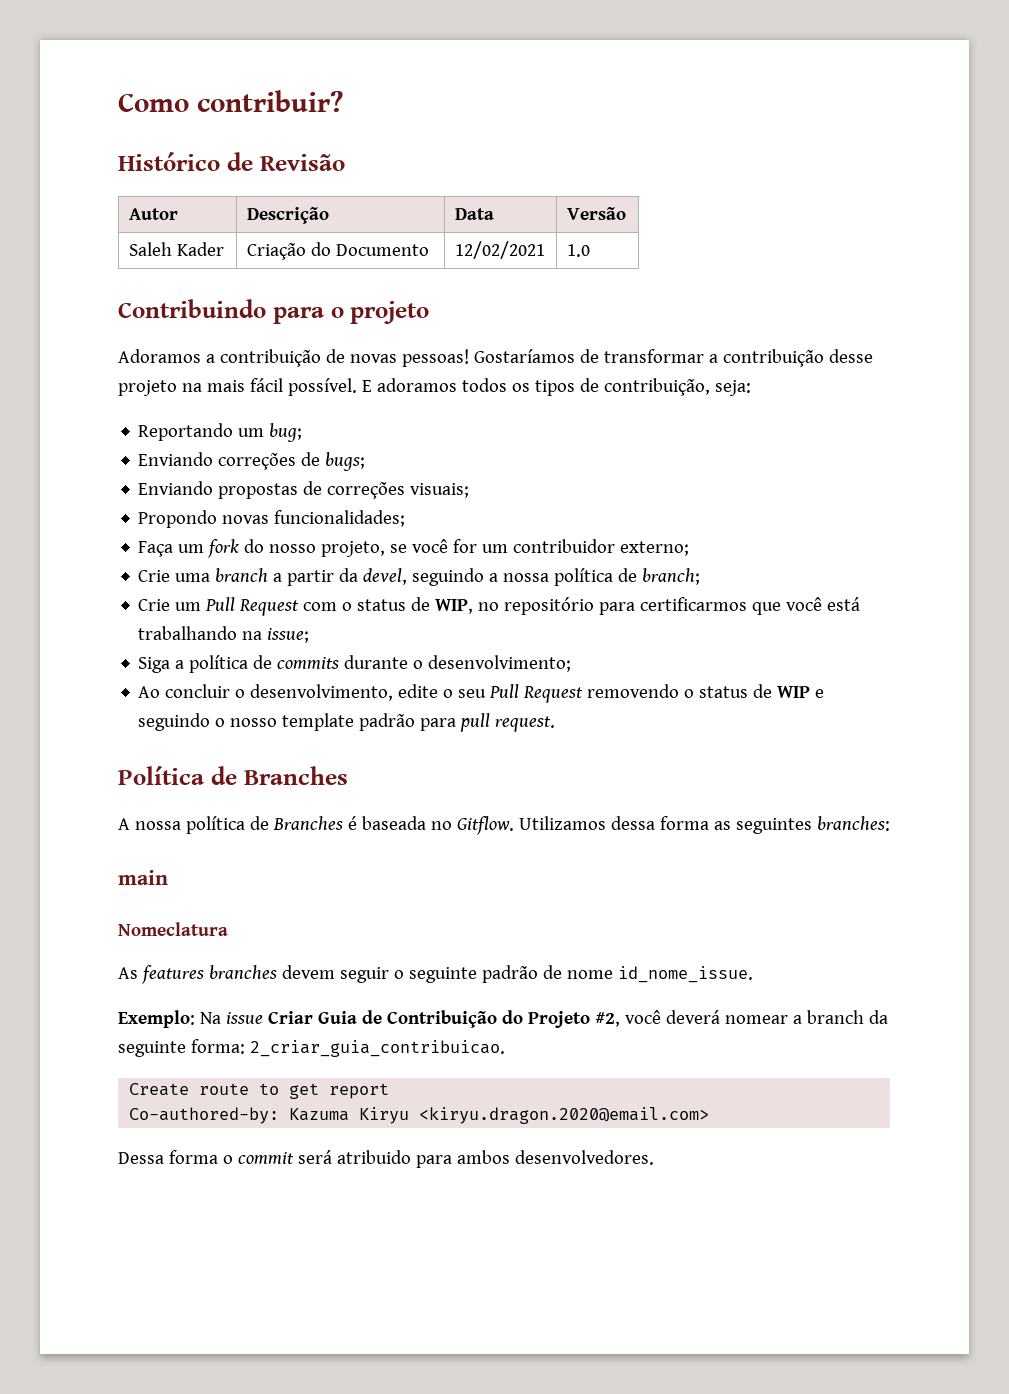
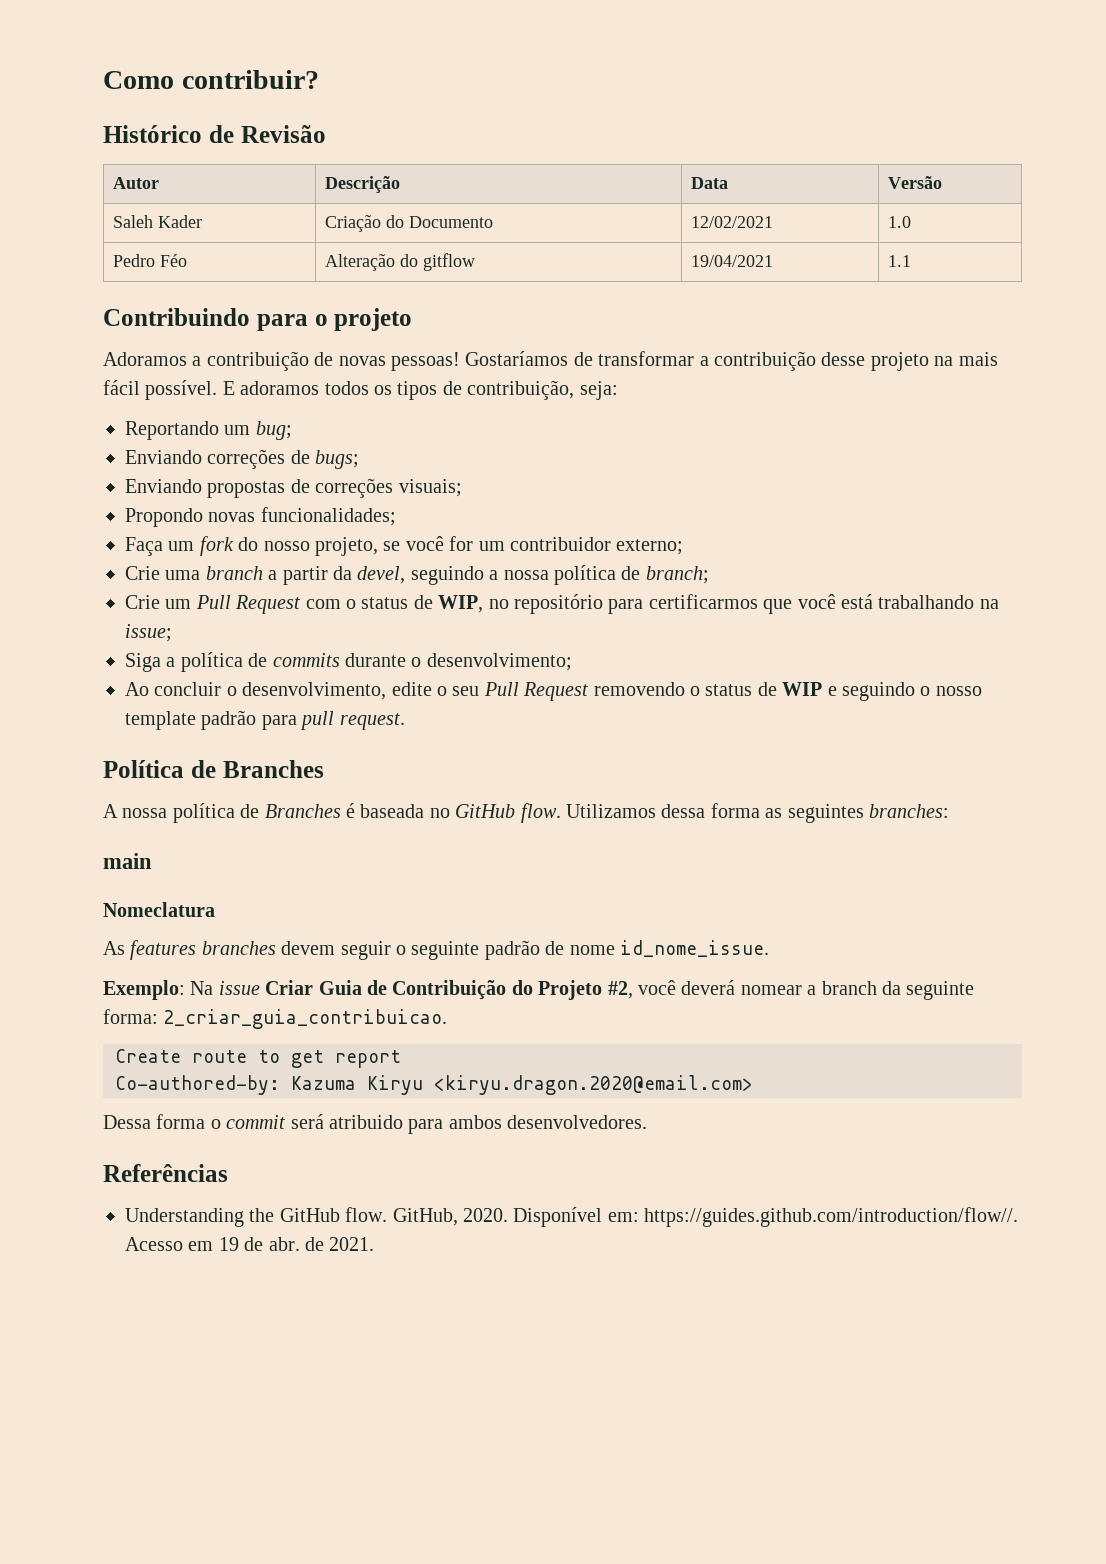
(590, 250) none -> [112,254,187,267] [324,253,475,271] [690,255,773,267] [887,255,911,267] // Pedro Féo | Alteração do gitflow | 19/04/2021 | 1.1
[456,816,514,835] Gitflow. -> [455,803,561,823] GitHub flow.
(654, 1157) none -> [103,1164,228,1182] [125,1207,1019,1227] [125,1237,375,1251] // Referências // Understanding the GitHub flow. GitHub, 2020. Disponível em: https://guides.github.com/introduction/flow//. Acesso em 19 de abr. de 2021.

